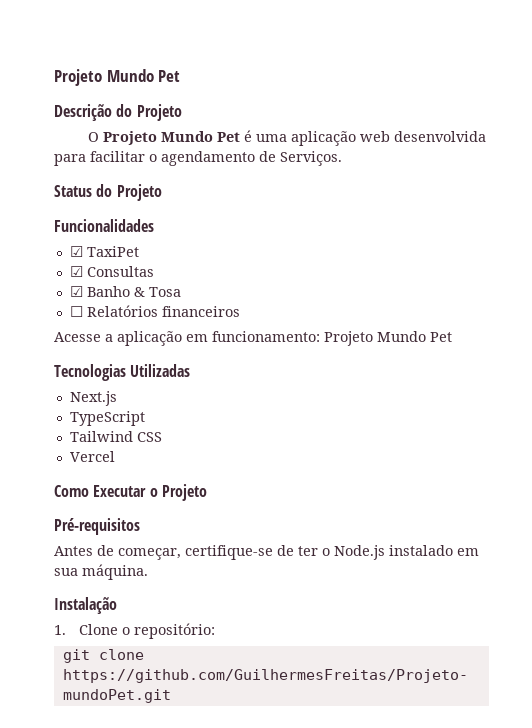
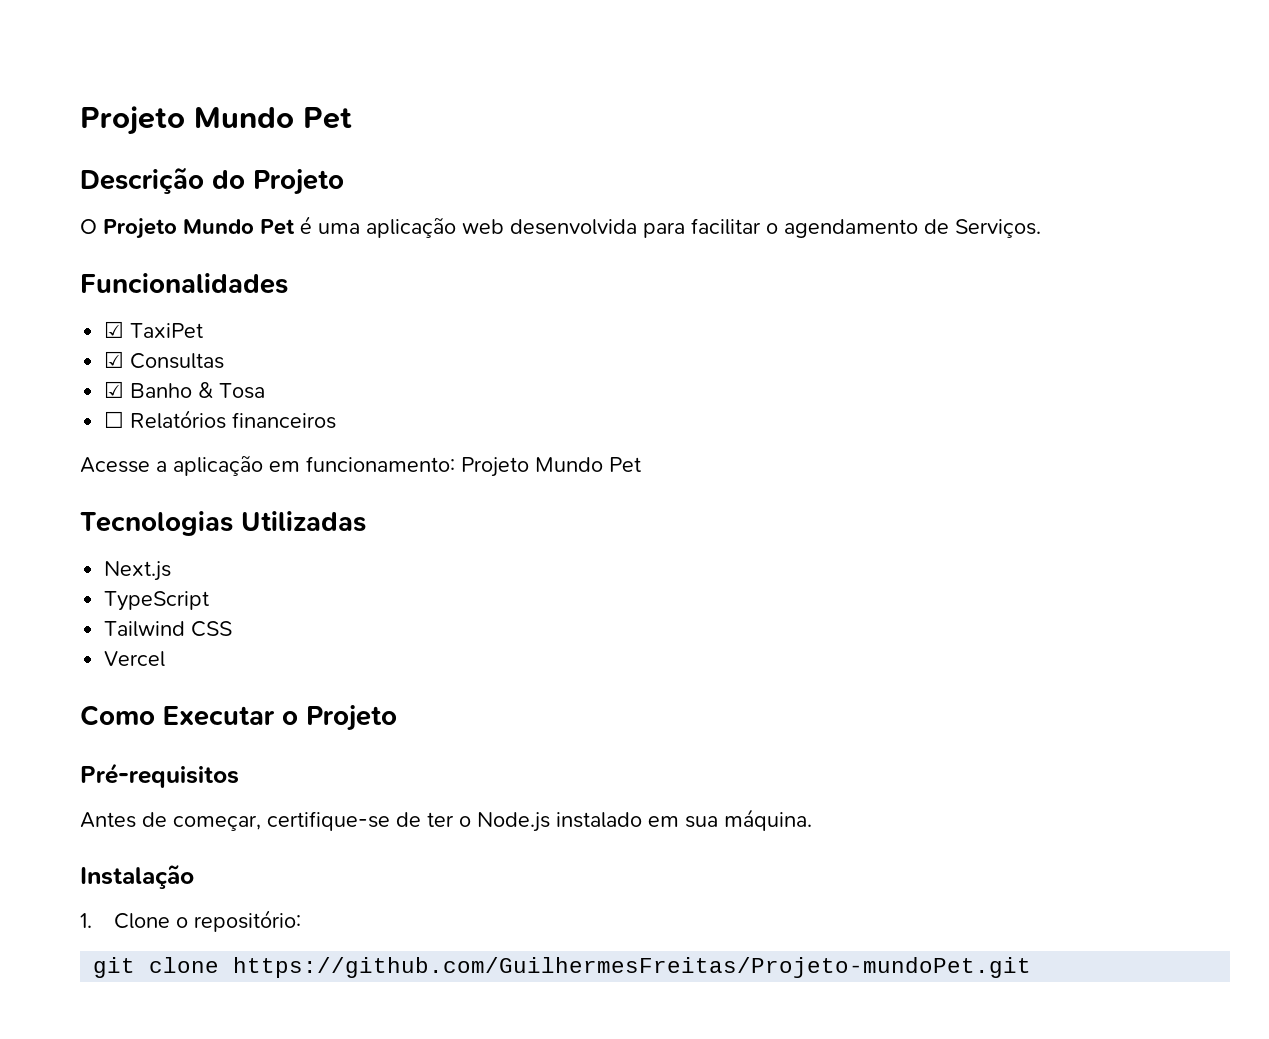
[54,184,162,201] // Status do Projeto -> (1041, 228) none

